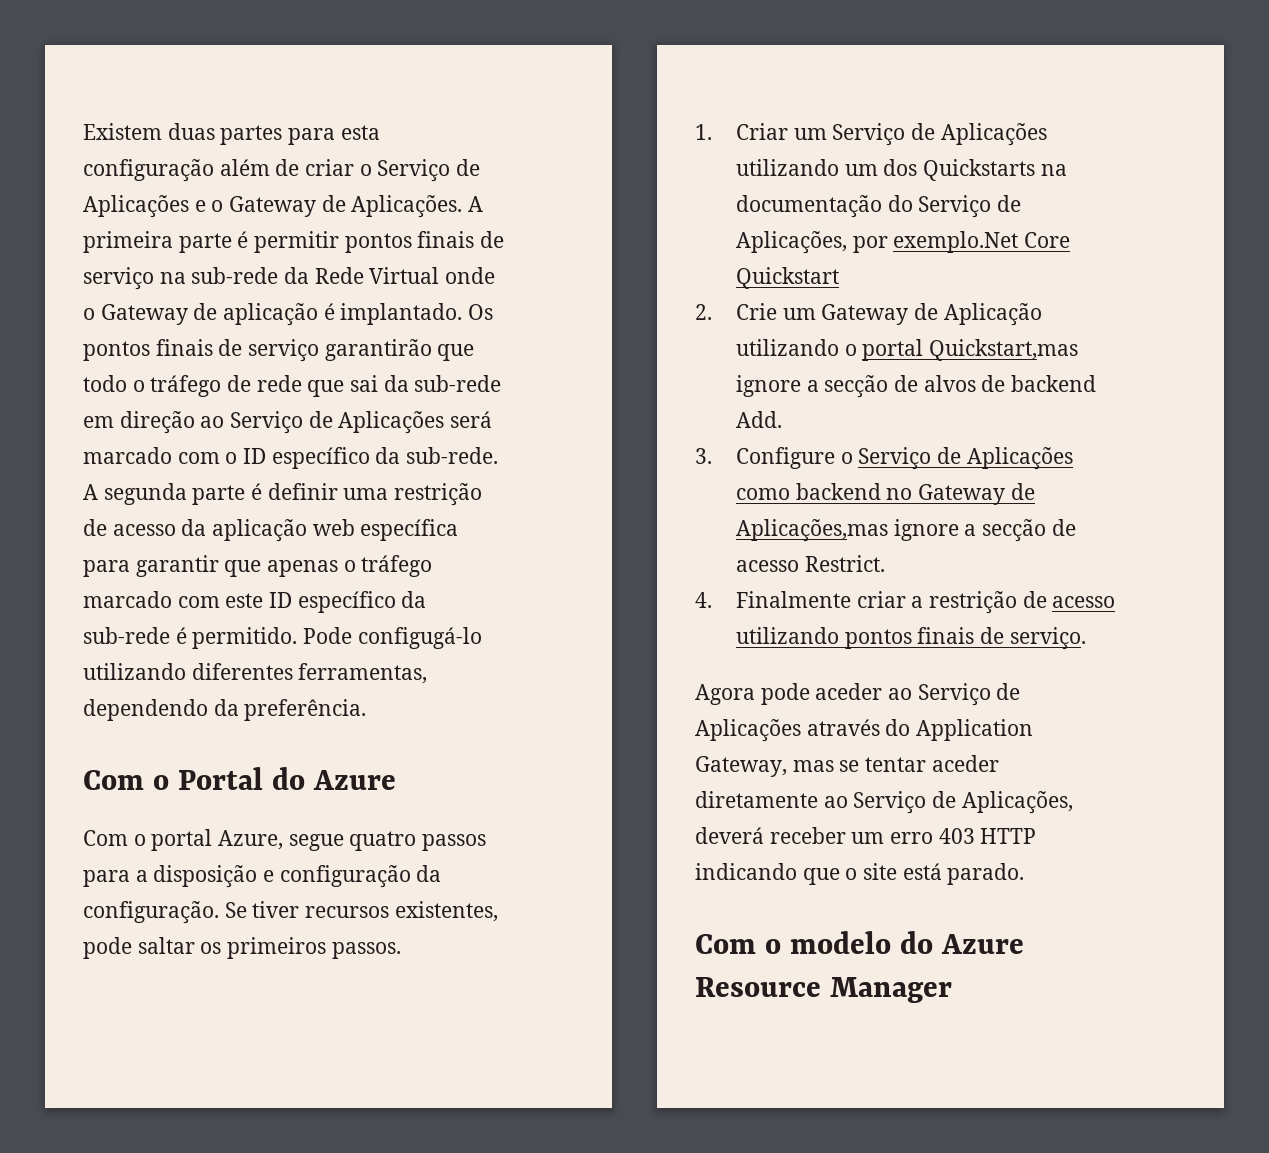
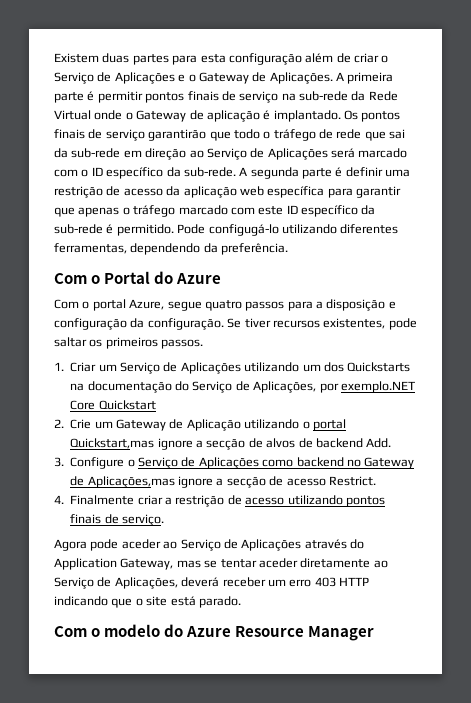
[893,231,1019,253] exemplo.Net -> [340,381,415,393] exemplo.NET

